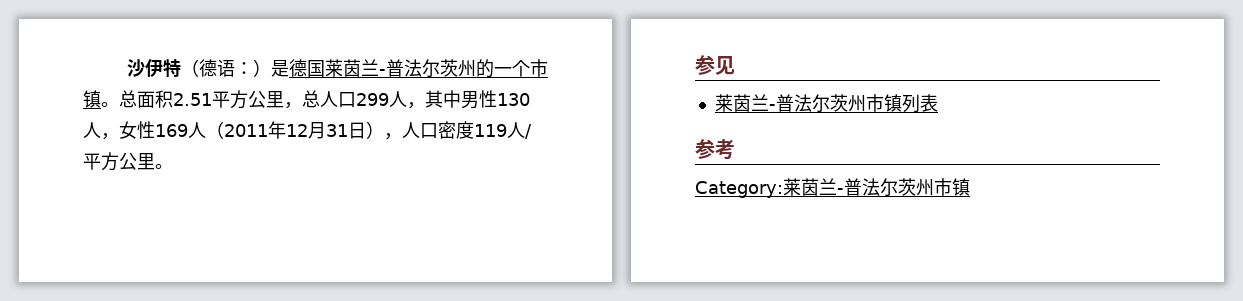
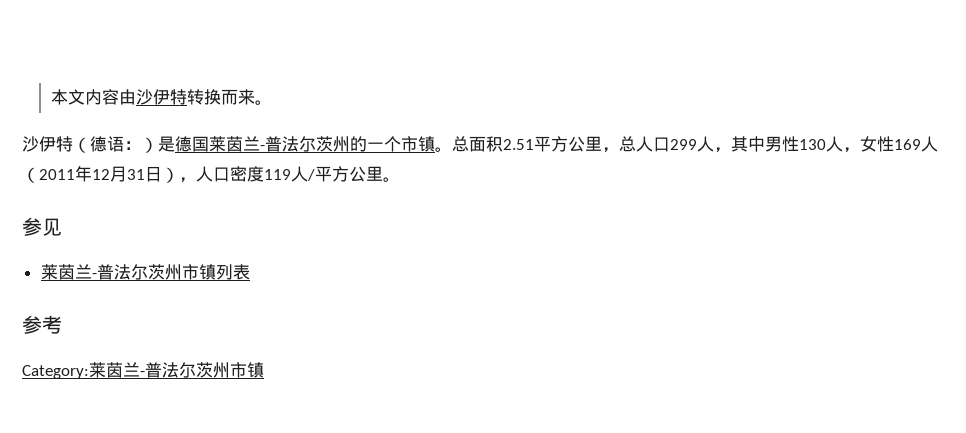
(126, 68) none -> [50,89,272,105] 本文内容由沙伊特转换而来。 //

